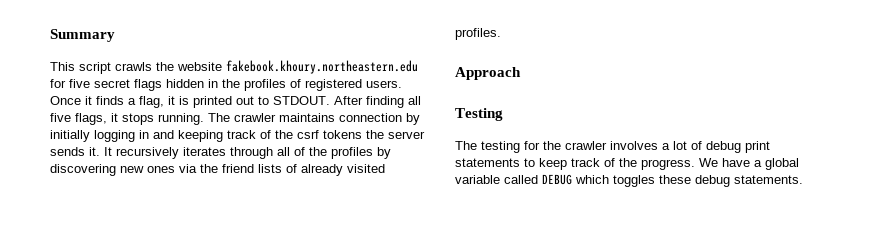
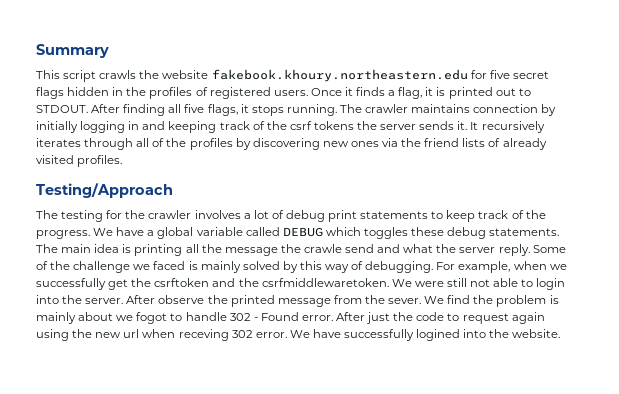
[455,67,521,80] [455,108,503,121] Approach // Testing -> [36,183,173,198] Testing/Approach
(803, 179) none -> [36,244,566,256] [36,261,567,273] [36,278,566,290] [36,295,559,307] [36,312,545,324] [36,329,561,341] The main idea is printing all the message the crawle send and what the server reply. Some of the challenge we faced is mainly solved by this way of debugging. For example, when we successfully get the csrftoken and the csrfmiddlewaretoken. We were still not able to login into the server. After observe the printed message from the sever. We find the problem is mainly about we fogot to handle 302 - Found error. After just the code to request again using the new url when receving 302 error. We have successfully logined into the website.

